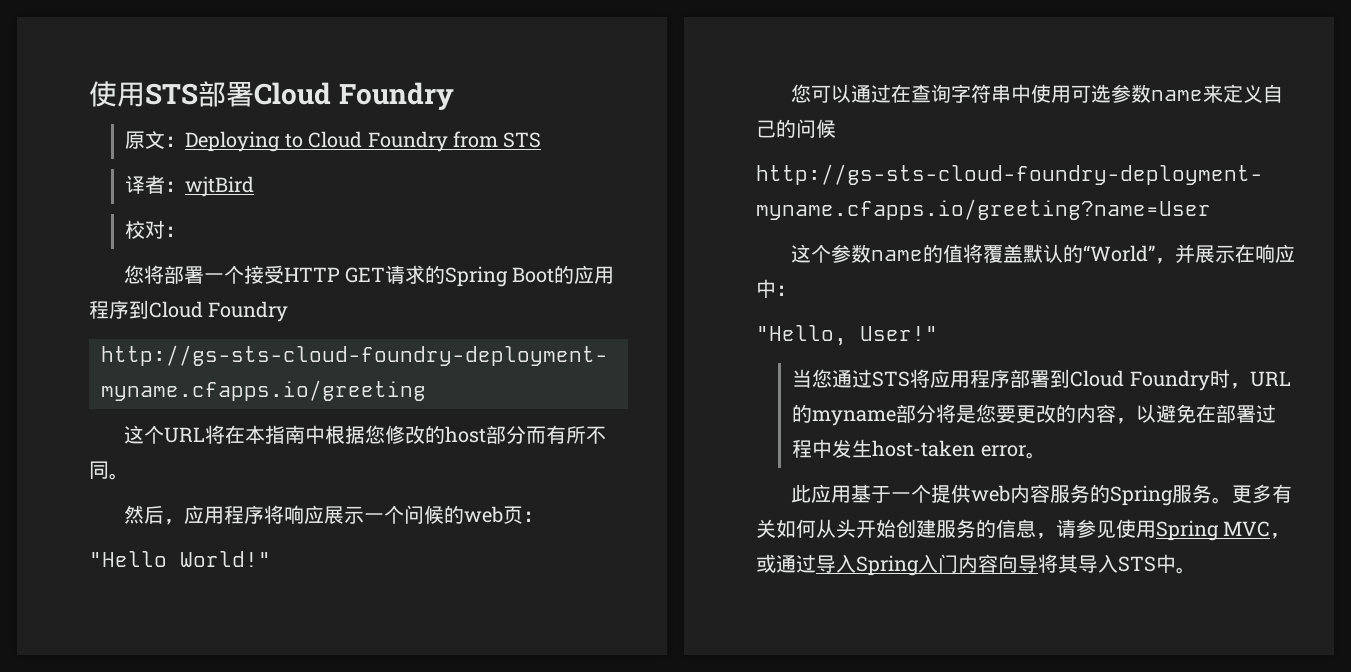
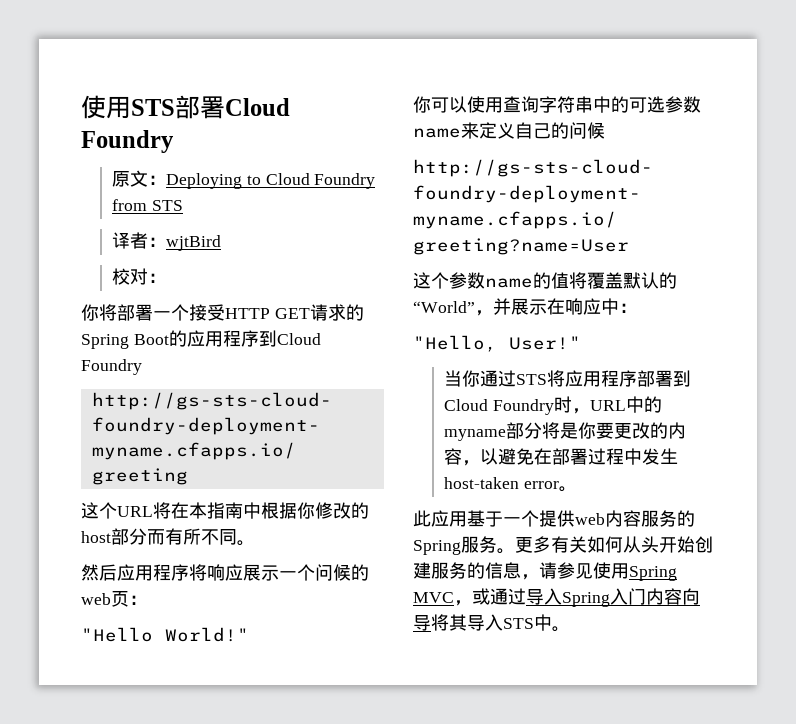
[123,265,144,284] 您 -> [81,304,99,321] 你
[364,425,385,444] 您 -> [297,502,315,519] 你
[163,519,184,525] ， -> (117, 572) none
[790,84,911,103] 您可以通过在 -> [413,96,503,113] 你可以使用
[1030,84,1071,103] 使用 -> [611,96,629,113] 的
[812,369,833,388] 您 -> [462,370,481,387] 你
(1291, 379) none -> [625,396,644,413] 中
[976,404,997,423] 您 -> [578,422,597,439] 你

